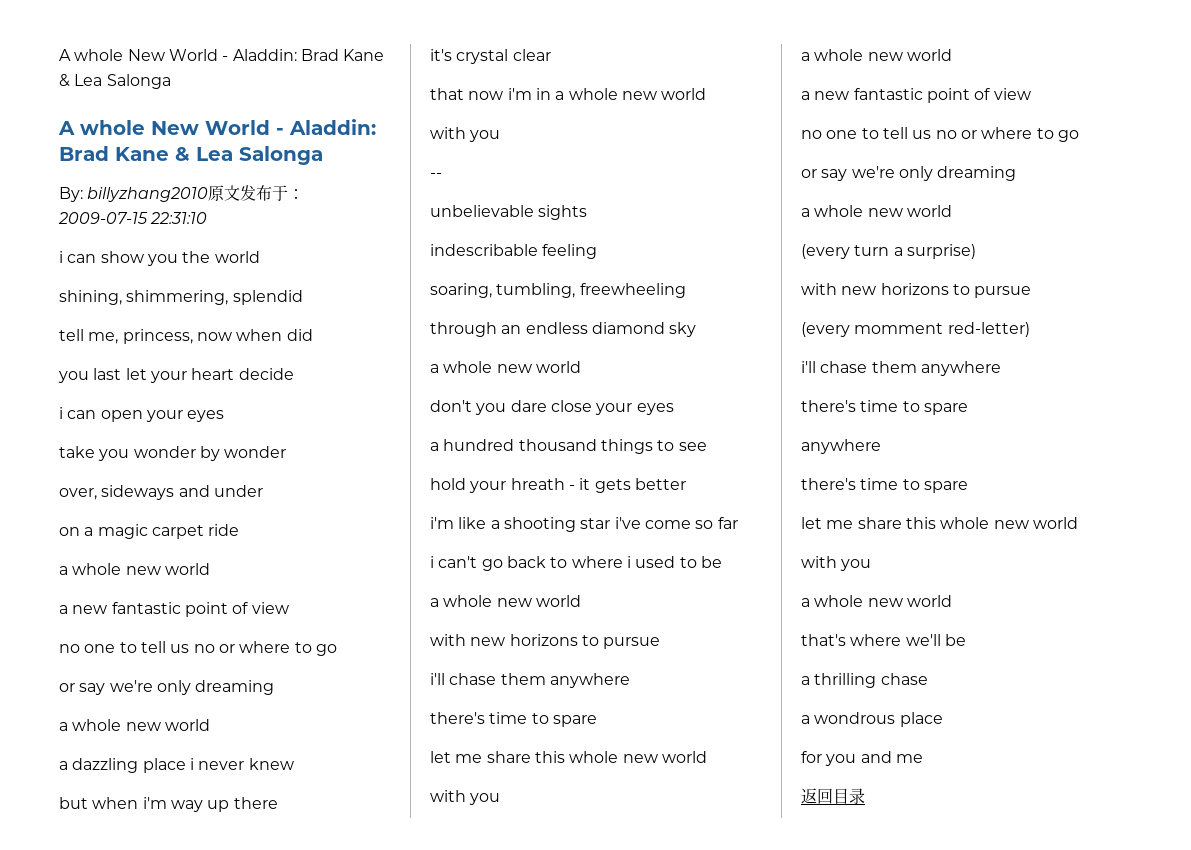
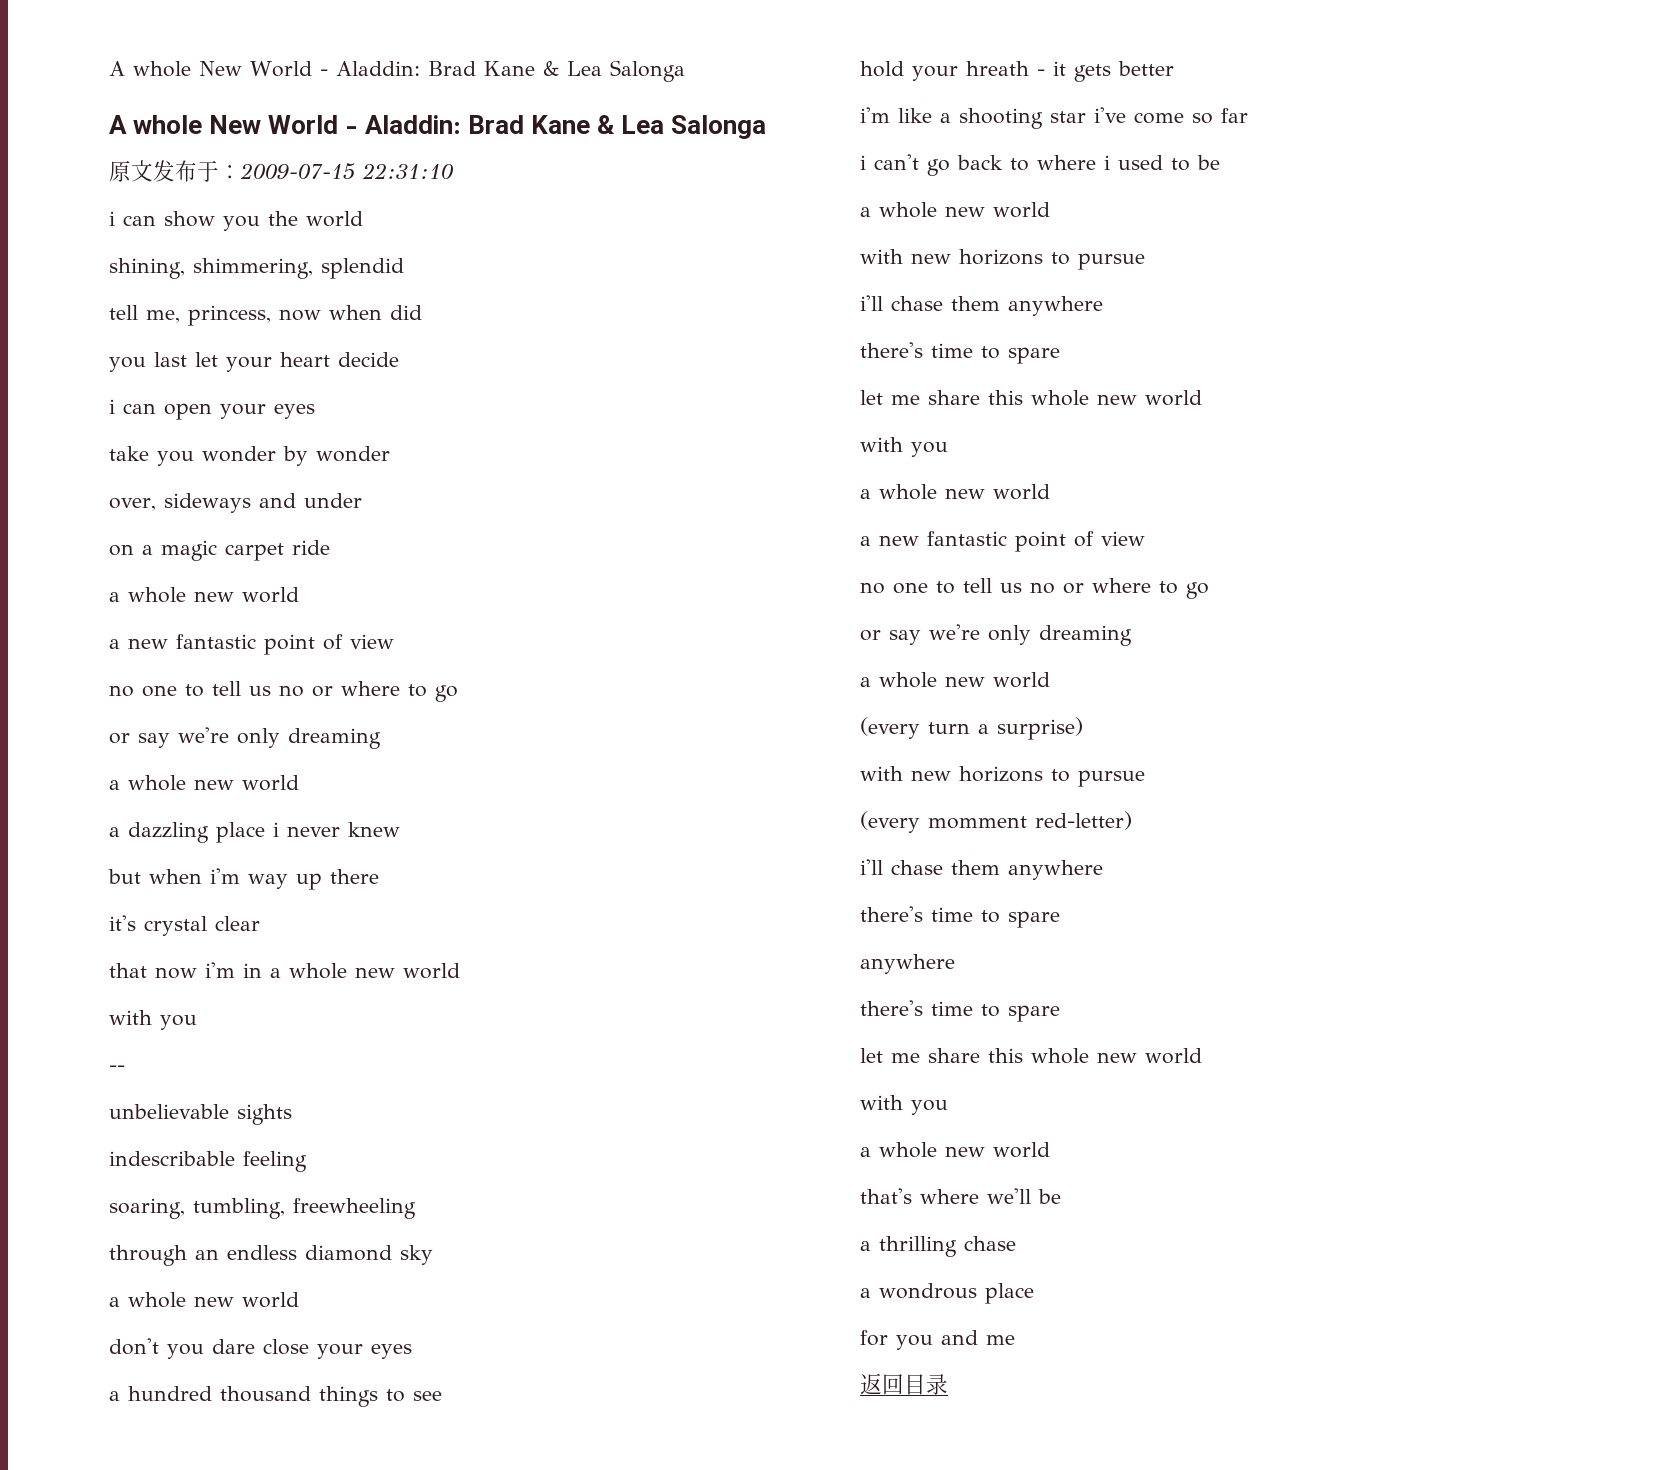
[59,187,209,202] By: billyzhang2010 -> (767, 127) none

